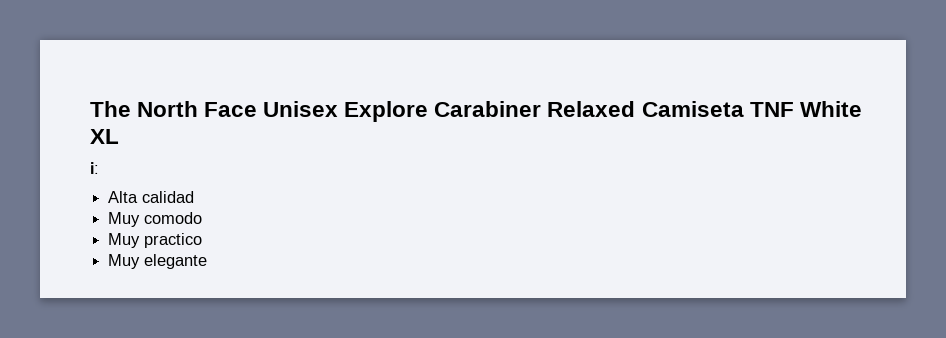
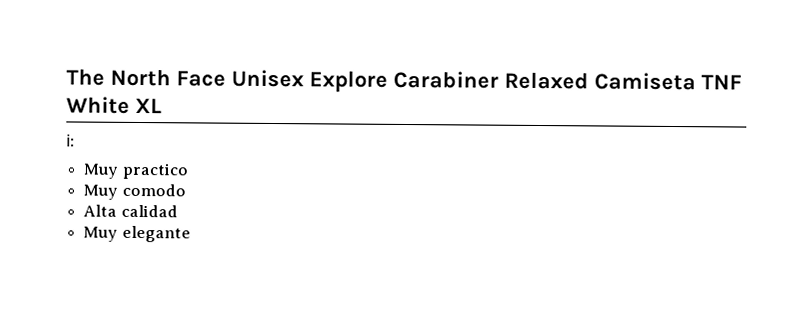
[108,191,195,203] [108,212,203,227] [108,233,203,248] Alta calidad // Muy comodo // Muy practico -> [83,162,188,180] [83,183,186,200] [83,204,178,218] Muy practico // Muy comodo // Alta calidad

